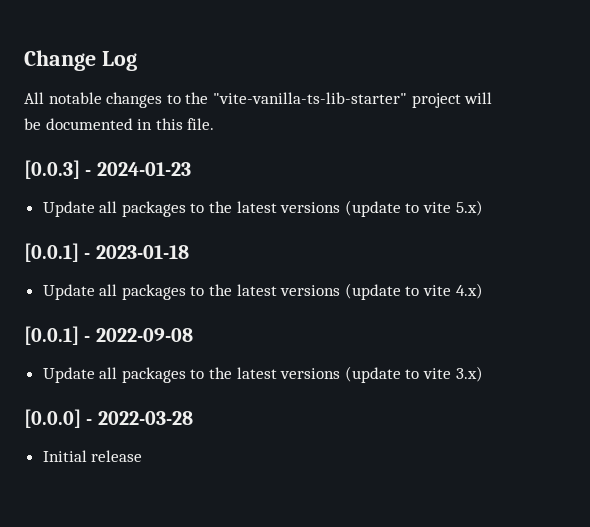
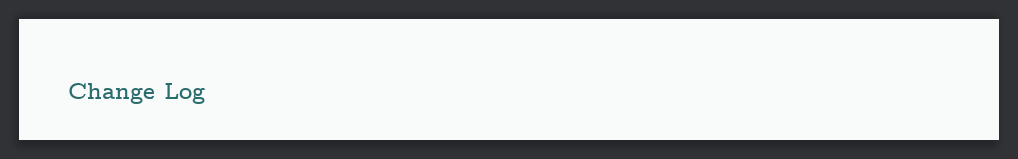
[24,92,493,108] [24,118,215,130] [24,160,191,179] [42,200,483,217] [24,243,189,262] [42,283,483,300] [24,326,193,345] [42,366,483,383] [24,409,193,428] [42,450,143,462] // All notable changes to the "vite-vanilla-ts-lib-starter" project will be documented in this file. // [0.0.3] - 2024-01-23 // Update all packages to the latest versions (update to vite 5.x) // [0.0.1] - 2023-01-18 // Update all packages to the latest versions (update to vite 4.x) // [0.0.1] - 2022-09-08 // Update all packages to the latest versions (update to vite 3.x) // [0.0.0] - 2022-03-28 // Initial release -> (205, 93) none

